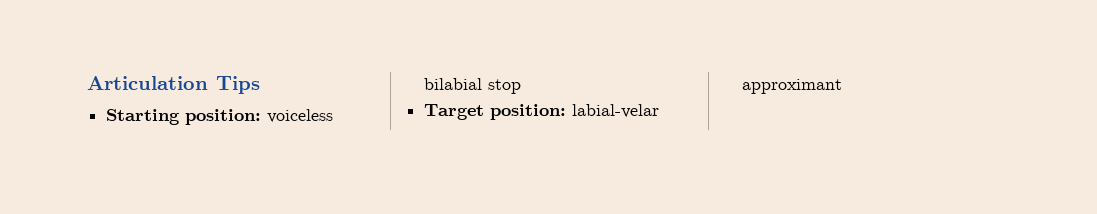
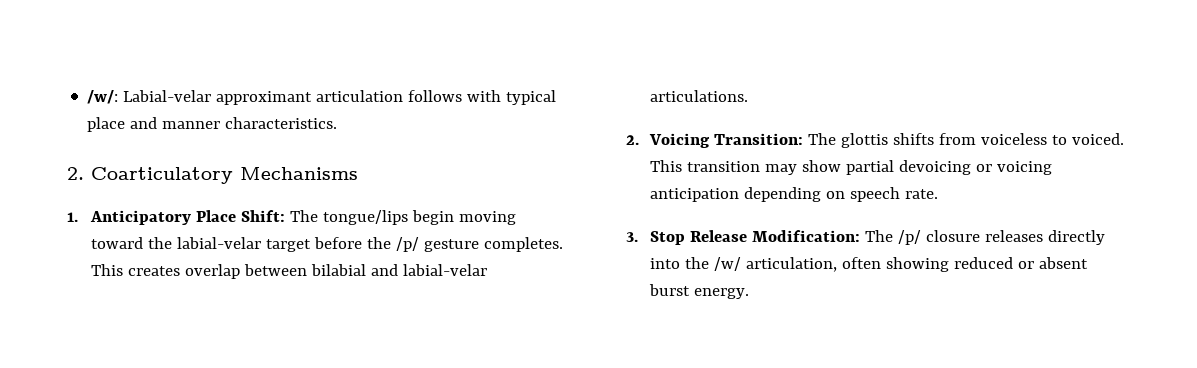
[87,76,260,94] [106,109,334,125] [424,78,522,94] [424,104,660,120] [742,79,843,94] Articulation Tips // Starting position: voiceless bilabial stop // Target position: labial-velar approximant -> [87,90,557,105] [87,117,338,132] [67,167,358,184] [67,210,517,225] [91,237,564,252] [91,264,488,279] [650,90,749,102] [626,133,1125,148] [650,160,1053,175] [650,187,939,202] [626,230,1106,245] [650,257,1089,272] [649,284,750,299] /w/: Labial-velar approximant articulation follows with typical place and manner characteristics. // 2. Coarticulatory Mechanisms // 1. Anticipatory Place Shift: The tongue/lips begin moving toward the labial-velar target before the /p/ gesture completes. This creates overlap between bilabial and labial-velar articulations. // 2. Voicing Transition: The glottis shifts from voiceless to voiced. This transition may show partial devoicing or voicing anticipation depending on speech rate. // 3. Stop Release Modification: The /p/ closure releases directly into the /w/ articulation, often showing reduced or absent burst energy.

